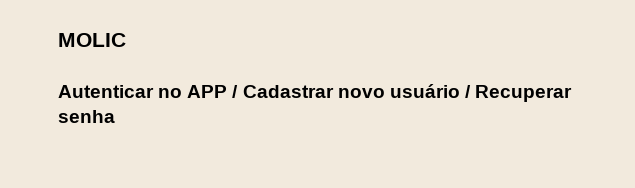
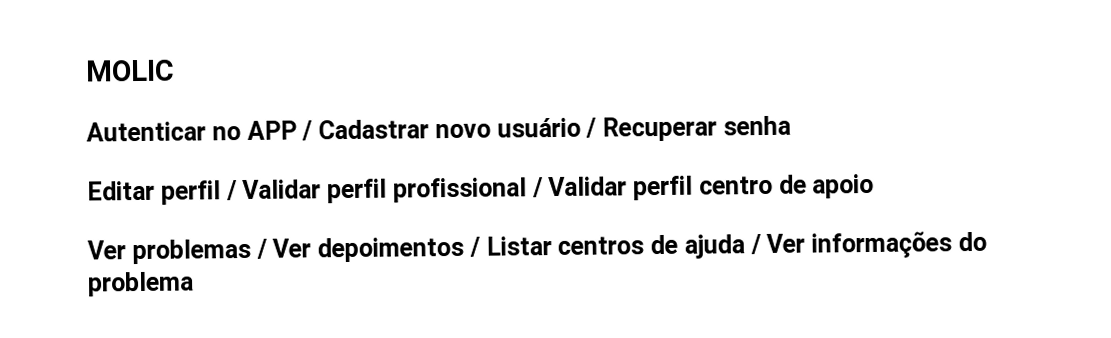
(115, 116) none -> [87,173,875,205] [87,231,987,265] [87,271,194,297] // Editar perfil / Validar perfil profissional / Validar perfil centro de apoio // Ver problemas / Ver depoimentos / Listar centros de ajuda / Ver informações do problema

